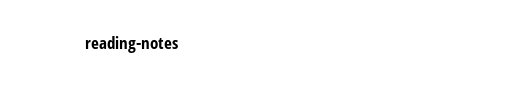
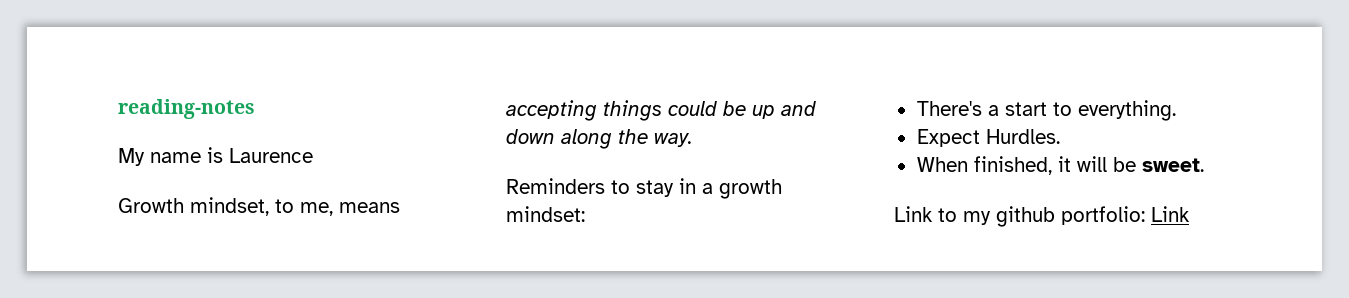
(178, 44) none -> [118,147,313,166] [118,197,400,216] [506,100,816,121] [506,129,692,149] [506,178,782,199] [506,206,585,222] [916,100,1176,121] [916,129,1060,147] [916,156,1204,175] [894,206,1190,227] // My name is Laurence // Growth mindset, to me, means accepting things could be up and down along the way. // Reminders to stay in a growth mindset: // There's a start to everything. // Expect Hurdles. // When finished, it will be sweet. // Link to my github portfolio: Link

